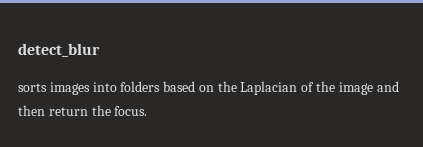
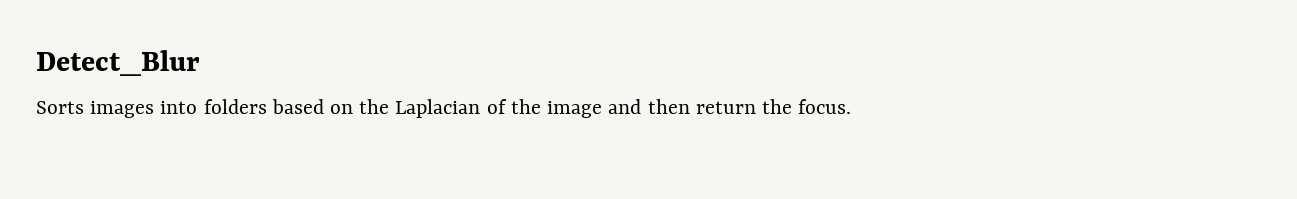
[18,43,100,57] [18,83,47,92] detect_blur // sorts -> [36,50,200,76] [36,101,84,114] Detect_Blur // Sorts

